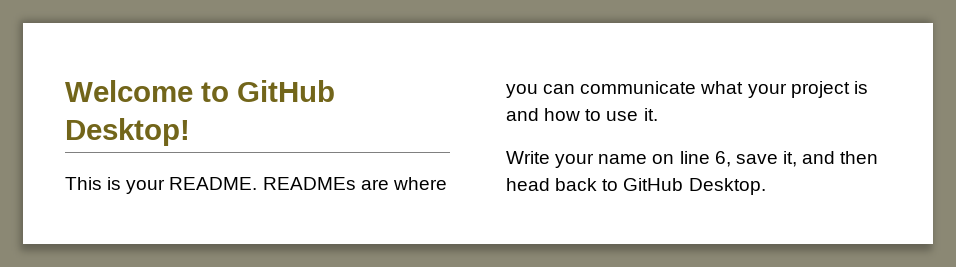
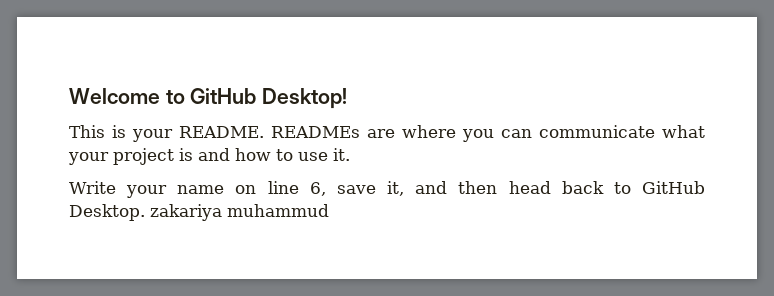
(766, 186) none -> [150,204,329,221] zakariya muhammud

